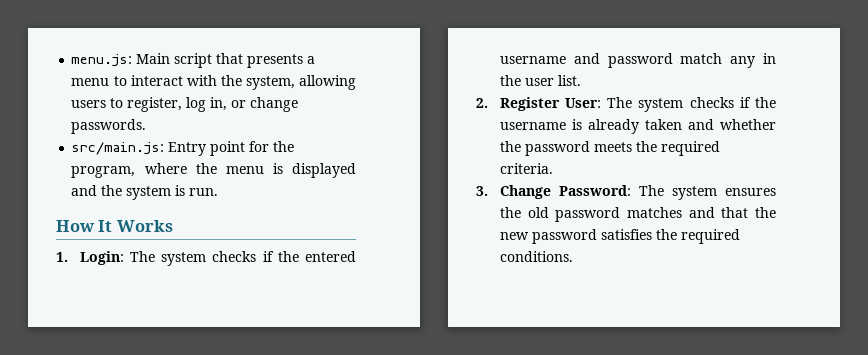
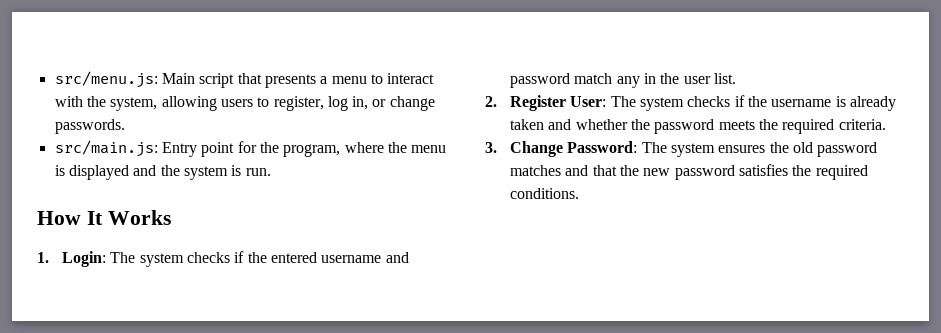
[71,54,133,67] menu.js: -> [54,71,158,88] src/menu.js:

